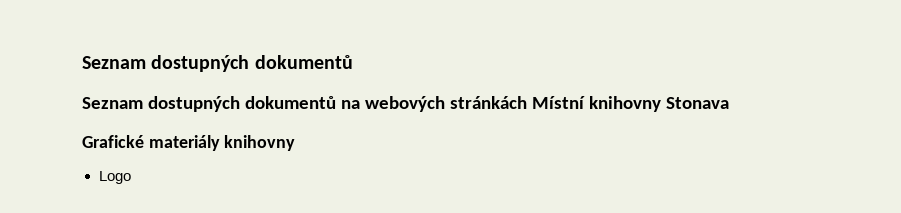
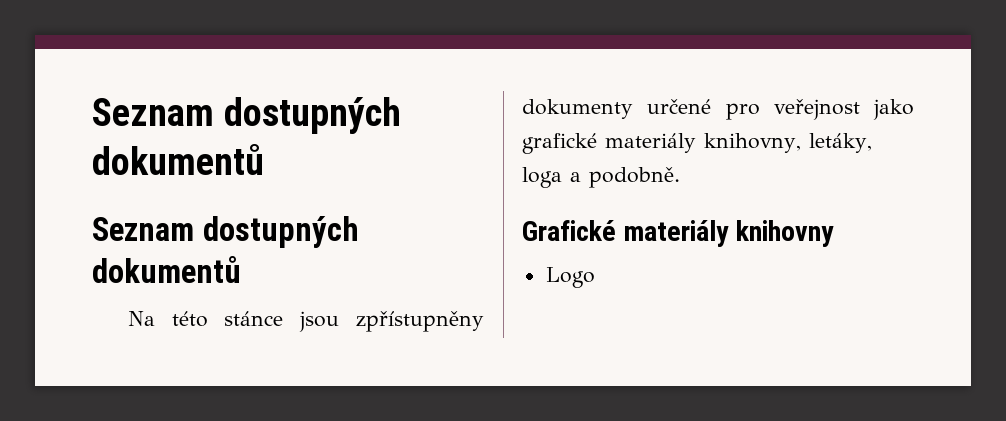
[340,96,729,112] na webových stránkách Místní knihovny Stonava -> [127,311,484,332] [522,99,914,120] [522,133,872,154] [522,167,680,188] // Na této stánce jsou zpřístupněny dokumenty určené pro veřejnost jako grafické materiály knihovny, letáky, loga a podobně.

